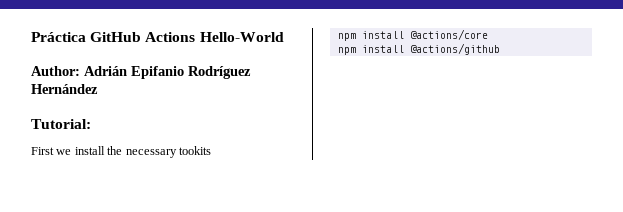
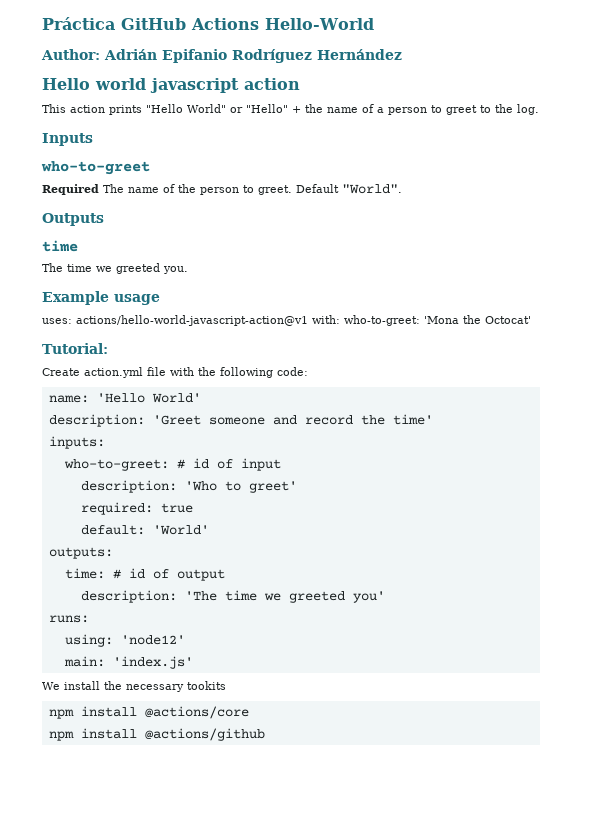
[31,119,91,129] [31,147,72,155] Tutorial: // First we -> [42,78,300,93] [42,104,539,115] [42,133,93,146] [41,161,150,175] [42,184,402,195] [42,213,104,226] [42,240,78,252] [42,263,188,274] [42,291,160,305] [42,315,531,326] [42,343,108,354] [42,367,308,378] [48,393,201,403] [48,414,433,427] [48,436,105,449] [63,458,281,471] [80,480,297,493] [80,502,193,515] [80,525,209,535] [48,547,113,559] [64,568,225,581] [80,590,385,603] [48,615,89,623] [64,634,185,647] [63,656,193,669] [42,682,60,690] Hello world javascript action // This action prints "Hello World" or "Hello" + the name of a person to greet to the log. // Inputs // who-to-greet // Required The name of the person to greet. Default "World". // Outputs // time // The time we greeted you. // Example usage // uses: actions/hello-world-javascript-action@v1 with: who-to-greet: 'Mona the Octocat' // Tutorial: // Create action.yml file with the following code: // name: 'Hello World' // description: 'Greet someone and record the time' // inputs: // who-to-greet: # id of input // description: 'Who to greet' // required: true // default: 'World' // outputs: // time: # id of output // description: 'The time we greeted you' // runs: // using: 'node12' // main: 'index.js' // We

